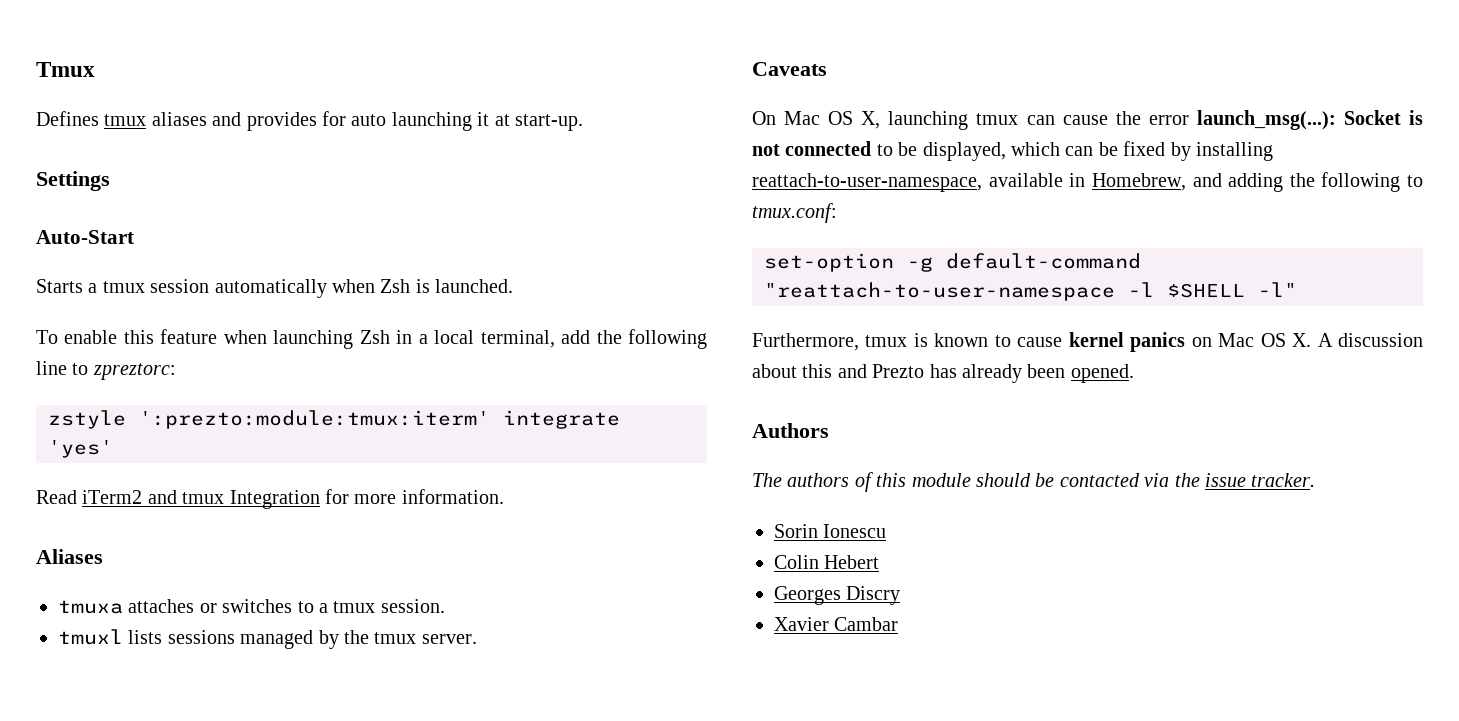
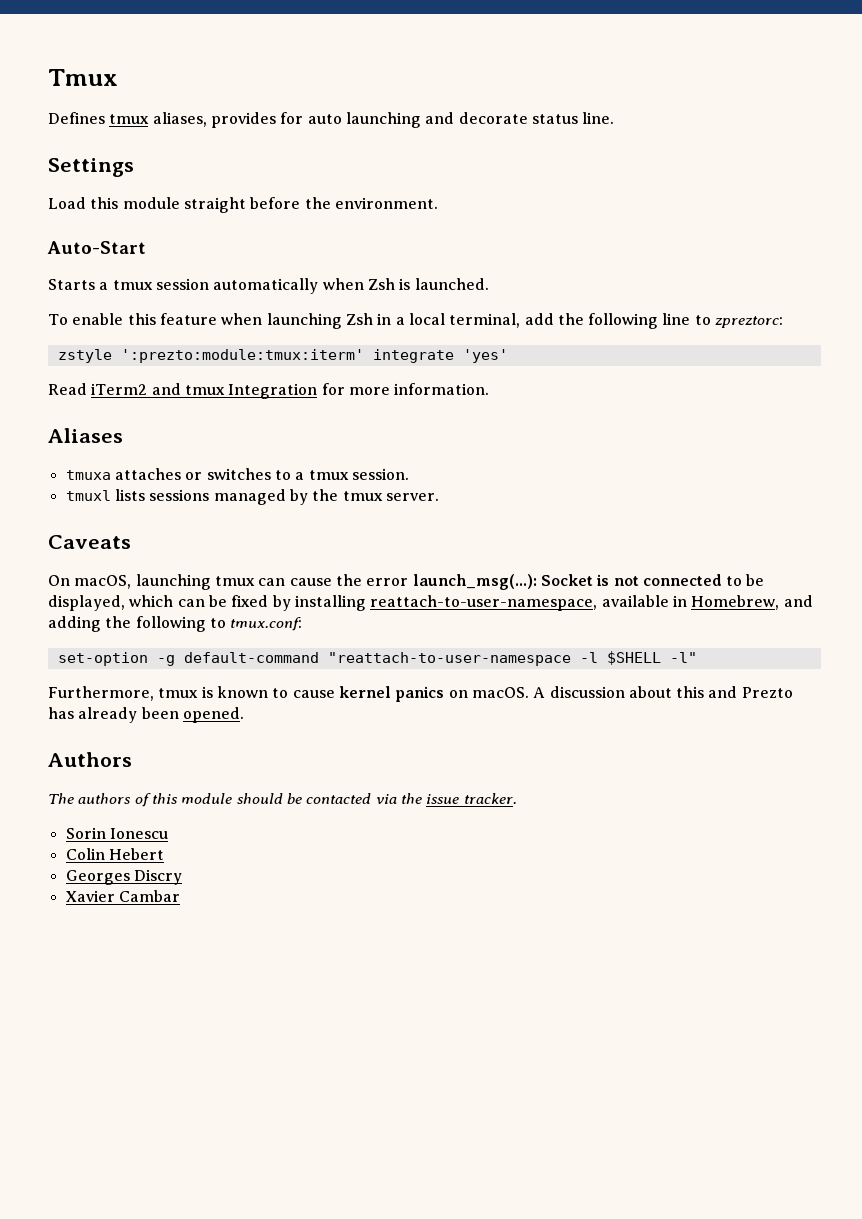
[151,112,242,126] aliases and -> [152,112,207,127] aliases,
[477,112,583,131] [36,171,110,191] it at start-up. // Settings -> [425,112,615,124] [48,158,134,177] [48,197,438,213] and decorate status line. // Settings // Load this module straight before the environment.
[784,111,881,129] Mac OS X, -> [74,575,132,589] macOS,
[1218,333,1312,347] Mac OS X. -> [471,687,529,698] macOS.

